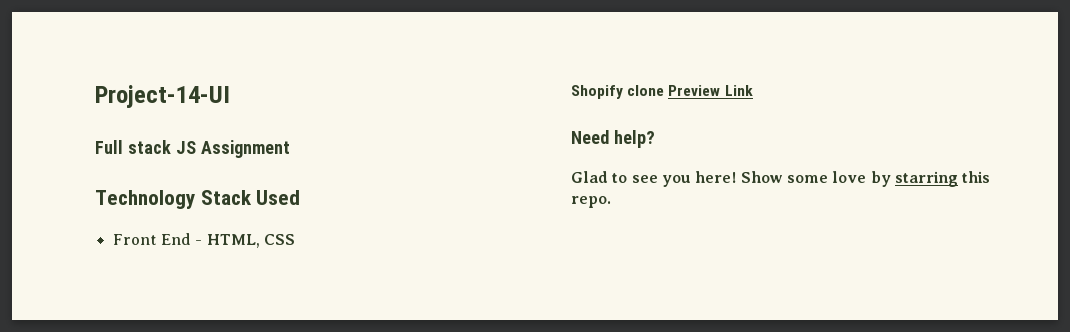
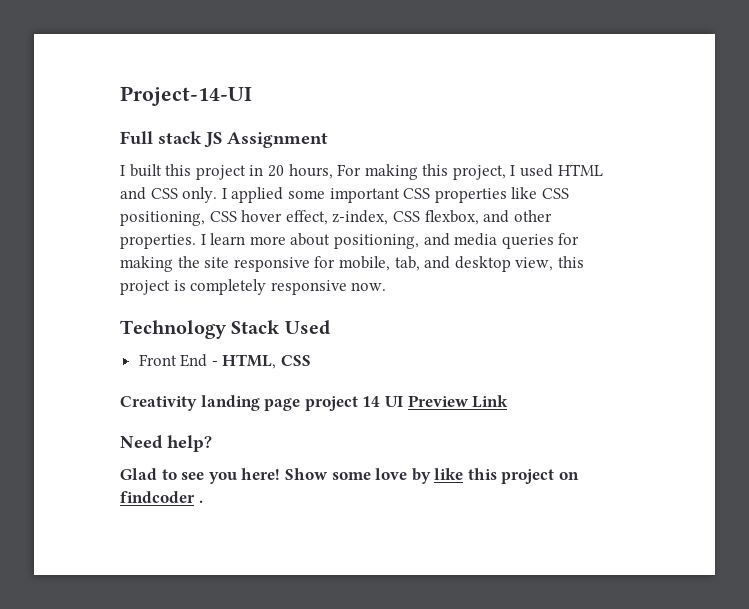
(290, 149) none -> [120,164,603,180] [120,187,569,203] [120,210,552,226] [120,233,580,249] [120,256,584,272] [120,279,387,295] // I built this project in 20 hours, For making this project, I used HTML and CSS only. I applied some important CSS properties like CSS positioning, CSS hover effect, z-index, CSS flexbox, and other properties. I learn more about positioning, and media queries for making the site responsive for mobile, tab, and desktop view, this project is completely responsive now.
[571,85,665,99] Shopify clone -> [120,395,403,411] Creativity landing page project 14 UI
[894,171,991,187] [571,196,611,208] starring this repo. -> [434,468,580,484] [120,491,203,503] like this project on findcoder .

